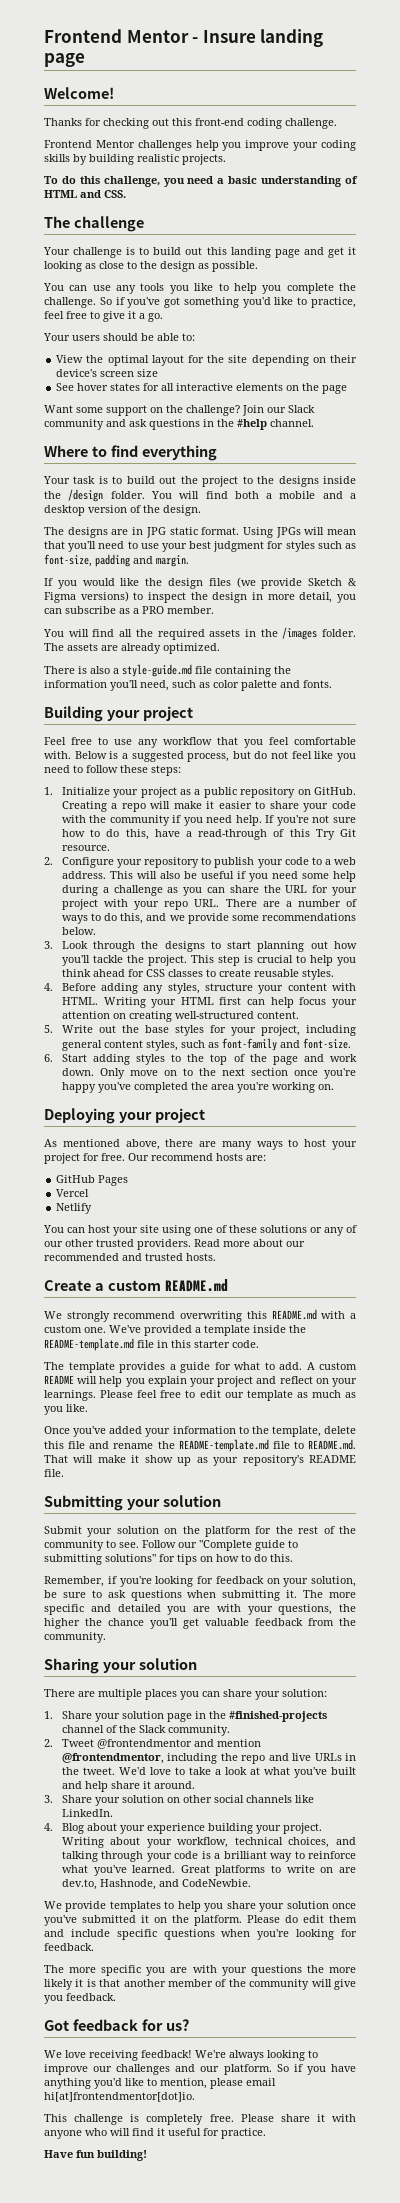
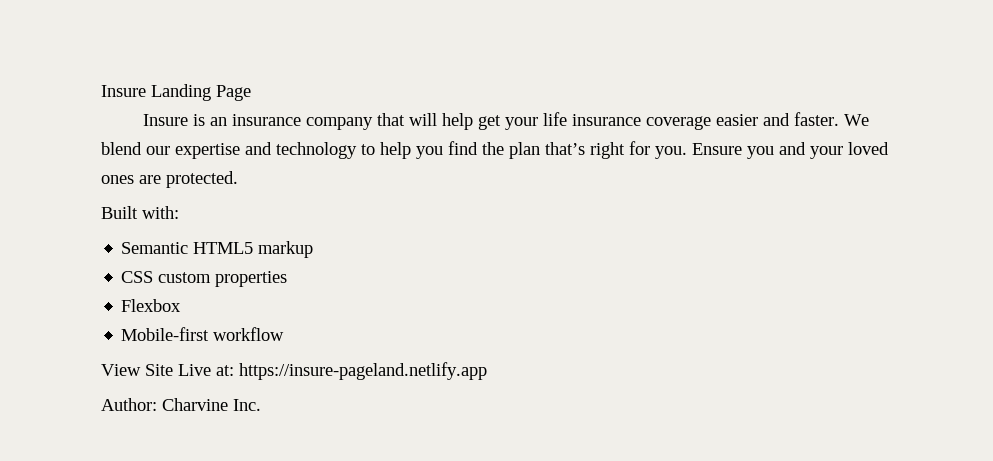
[44,29,324,47] [44,53,85,67] [44,87,114,99] [44,118,337,129] [44,140,356,151] [44,154,226,165] [44,176,358,187] [44,190,126,198] [44,216,144,232] [43,247,356,258] [44,261,258,272] [43,283,357,294] [44,297,356,308] [44,311,163,322] [43,333,195,341] [56,355,357,366] [56,369,159,377] [56,383,348,394] [44,405,315,416] [44,419,314,430] [44,445,217,461] [43,476,357,487] [44,489,357,502] [44,505,201,516] [44,527,356,538] [44,541,357,552] [44,554,189,567] [44,577,358,589] [44,591,356,603] [44,606,214,614] [43,627,356,640] [44,643,220,654] [44,664,291,677] [44,680,332,691] [44,706,193,722] [44,737,356,748] [44,751,356,762] [44,765,181,776] [44,787,357,798] [61,801,356,812] [61,815,356,826] [61,829,356,840] [61,845,110,851] [44,857,357,868] [61,871,356,882] [61,885,358,896] [61,899,357,910] [61,913,356,924] [61,927,96,935] [44,941,357,952] [61,955,356,966] [61,969,334,980] [44,983,356,994] [61,997,358,1008] [61,1011,299,1022] [44,1025,357,1036] [61,1038,351,1051] [44,1054,357,1065] [61,1068,356,1079] [61,1082,334,1093] [44,1108,205,1124] [44,1139,357,1150] [44,1153,266,1164] [56,1175,129,1186] [56,1189,90,1197] [56,1203,93,1214] [43,1225,357,1236] [44,1239,305,1250] [44,1253,216,1261] [44,1279,228,1292] [44,1309,357,1322] [44,1325,306,1336] [44,1338,259,1351] [44,1362,357,1373] [44,1375,357,1387] [44,1390,356,1401] [44,1404,88,1415] [44,1426,356,1437] [44,1439,356,1452] [44,1455,357,1466] [44,1469,64,1477] [44,1495,221,1511] [44,1526,356,1537] [44,1540,298,1551] [44,1554,293,1565] [44,1576,356,1587] [44,1590,356,1601] [44,1604,356,1615] [44,1618,356,1629] [44,1632,106,1643] [44,1658,197,1674] [44,1689,327,1700] [44,1711,327,1722] [61,1725,230,1736] [44,1739,261,1749] [61,1753,356,1764] [61,1767,356,1778] [61,1781,195,1792] [44,1795,314,1806] [61,1809,113,1817] [44,1823,322,1834] [61,1837,356,1848] [61,1851,357,1862] [61,1865,356,1876] [61,1879,251,1890] [44,1901,357,1912] [44,1915,357,1926] [44,1929,357,1940] [44,1943,94,1951] [44,1965,356,1976] [44,1979,356,1990] [44,1993,116,2004] [44,2019,189,2031] [44,2050,318,2061] [44,2064,356,2075] [44,2078,276,2089] [44,2092,195,2102] [44,2114,356,2125] [44,2128,266,2139] [44,2150,147,2161] Frontend Mentor - Insure landing page // Welcome! // Thanks for checking out this front-end coding challenge. // Frontend Mentor challenges help you improve your coding skills by building realistic projects. // To do this challenge, you need a basic understanding of HTML and CSS. // The challenge // Your challenge is to build out this landing page and get it looking as close to the design as possible. // You can use any tools you like to help you complete the challenge. So if you've got something you'd like to practice, feel free to give it a go. // Your users should be able to: // View the optimal layout for the site depending on their device's screen size // See hover states for all interactive elements on the page // Want some support on the challenge? Join our Slack community and ask questions in the #help channel. // Where to find everything // Your task is to build out the project to the designs inside the /design folder. You will find both a mobile and a desktop version of the design. // The designs are in JPG static format. Using JPGs will mean that you'll need to use your best judgment for styles such as font-size, padding and margin. // If you would like the design files (we provide Sketch & Figma versions) to inspect the design in more detail, you can subscribe as a PRO member. // You will find all the required assets in the /images folder. The assets are already optimized. // There is also a style-guide.md file containing the information you'll need, such as color palette and fonts. // Building your project // Feel free to use any workflow that you feel comfortable with. Below is a suggested process, but do not feel like you need to follow these steps: // 1. Initialize your project as a public repository on GitHub. Creating a repo will make it easier to share your code with the community if you need help. If you're not sure how to do this, have a read-through of this Try Git resource. // 2. Configure your repository to publish your code to a web address. This will also be useful if you need some help during a challenge as you can share the URL for your project with your repo URL. There are a number of ways to do this, and we provide some recommendations below. // 3. Look through the designs to start planning out how you'll tackle the project. This step is crucial to help you think ahead for CSS classes to create reusable styles. // 4. Before adding any styles, structure your content with HTML. Writing your HTML first can help focus your attention on creating well-structured content. // 5. Write out the base styles for your project, including general content styles, such as font-family and font-size. // 6. Start adding styles to the top of the page and work down. Only move on to the next section once you're happy you've completed the area you're working on. // Deploying your project // As mentioned above, there are many ways to host your project for free. Our recommend hosts are: // GitHub Pages // Vercel // Netlify // You can host your site using one of these solutions or any of our other trusted providers. Read more about our recommended and trusted hosts. // Create a custom README.md // We strongly recommend overwriting this README.md with a custom one. We've provided a template inside the README-template.md file in this starter code. // The template provides a guide for what to add. A custom README will help you explain your project and reflect on your learnings. Please feel free to edit our template as much as you like. // Once you've added your information to the template, delete this file and rename the README-template.md file to README.md. That will make it show up as your repository's README file. // Submitting your solution // Submit your solution on the platform for the rest of the community to see. Follow our "Complete guide to submitting solutions" for tips on how to do this. // Remember, if you're looking for feedback on your solution, be sure to ask questions when submitting it. The more specific and detailed you are with your questions, the higher the chance you'll get valuable feedback from the community. // Sharing your solution // There are multiple places you can share your solution: // 1. Share your solution page in the #finished-projects channel of the Slack community. // 2. Tweet @frontendmentor and mention @frontendmentor, including the repo and live URLs in the tweet. We'd love to take a look at what you've built and help share it around. // 3. Share your solution on other social channels like LinkedIn. // 4. Blog about your experience building your project. Writing about your workflow, technical choices, and talking through your code is a brilliant way to reinforce what you've learned. Great platforms to write on are dev.to, Hashnode, and CodeNewbie. // We provide templates to help you share your solution once you've submitted it on the platform. Please do edit them and include specific questions when you're looking for feedback. // The more specific you are with your questions the more likely it is that another member of the community will give you feedback. // Got feedback for us? // We love receiving feedback! We're always looking to improve our challenges and our platform. So if you have anything you'd like to mention, please email hi[at]frontendmentor[dot]io. // This challenge is completely free. Please share it with anyone who will find it useful for practice. // Have fun building! -> [101,84,251,101] [142,112,869,130] [101,141,889,159] [101,171,238,188] [101,206,179,219] [121,241,314,258] [121,271,288,287] [121,299,182,312] [121,327,285,341] [101,362,487,380] [101,398,261,411] Insure Landing Page // Insure is an insurance company that will help get your life insurance coverage easier and faster. We blend our expertise and technology to help you find the plan that’s right for you. Ensure you and your loved ones are protected. // Built with: // Semantic HTML5 markup // CSS custom properties // Flexbox // Mobile-first workflow // View Site Live at: https://insure-pageland.netlify.app // Author: Charvine Inc.

